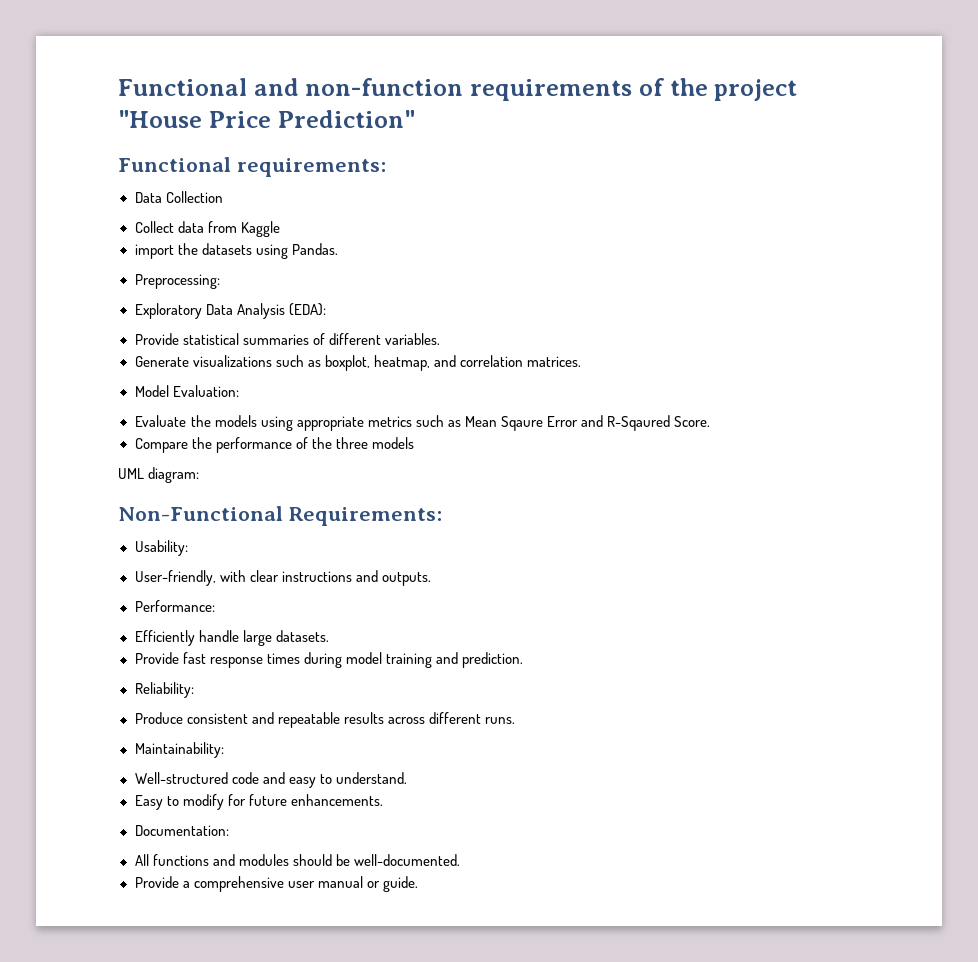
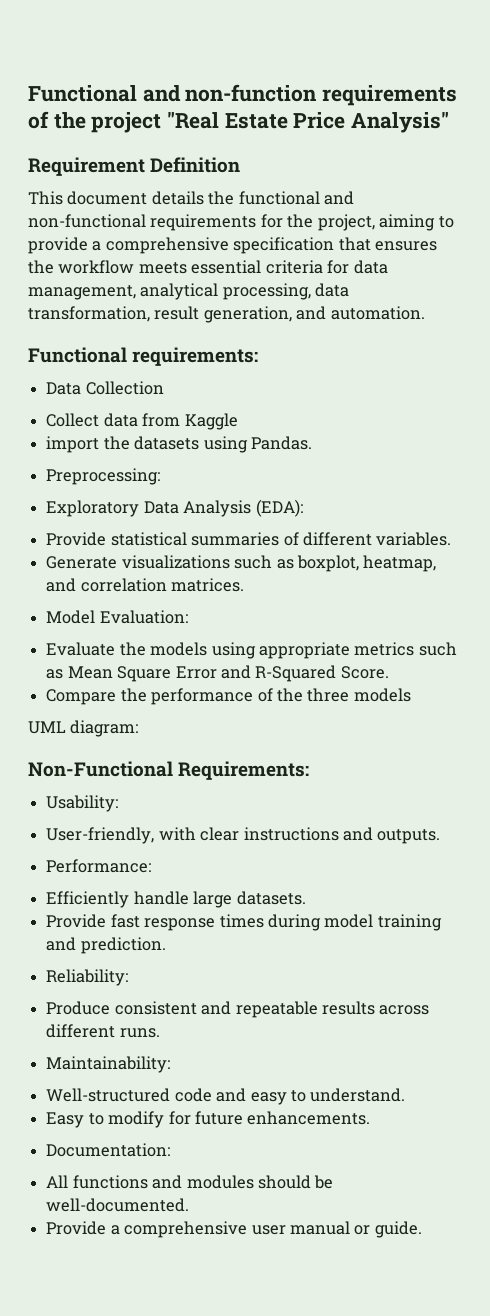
[118,110,415,128] "House Price Prediction" -> [167,112,450,133] [28,157,241,176] [28,191,355,205] [28,214,454,231] [28,237,438,254] [28,260,388,274] [28,283,350,300] [28,306,425,323] "Real Estate Price Analysis" // Requirement Definition // This document details the functional and non-functional requirements for the project, aiming to provide a comprehensive specification that ensures the workflow meets essential criteria for data management, analytical processing, data transformation, result generation, and automation.
[500,416,543,431] Sqaure -> [117,666,172,682] Square
[607,415,671,431] R-Sqaured -> [255,665,337,682] R-Squared

